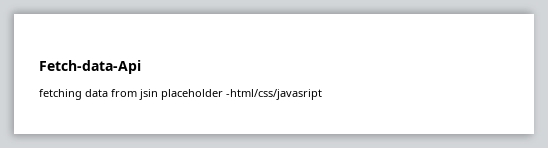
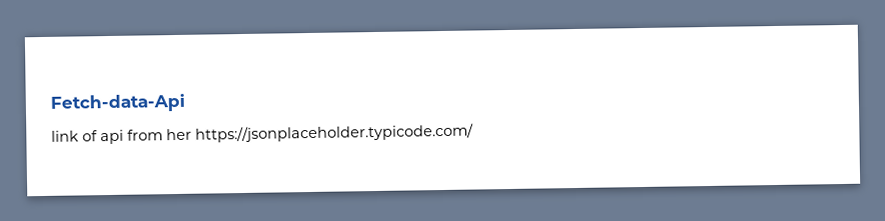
[39,89,322,100] fetching data from jsin placeholder -html/css/javasript -> [51,123,474,145] link of api from her https://jsonplaceholder.typicode.com/

